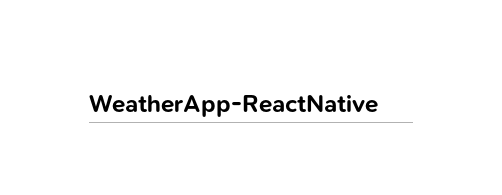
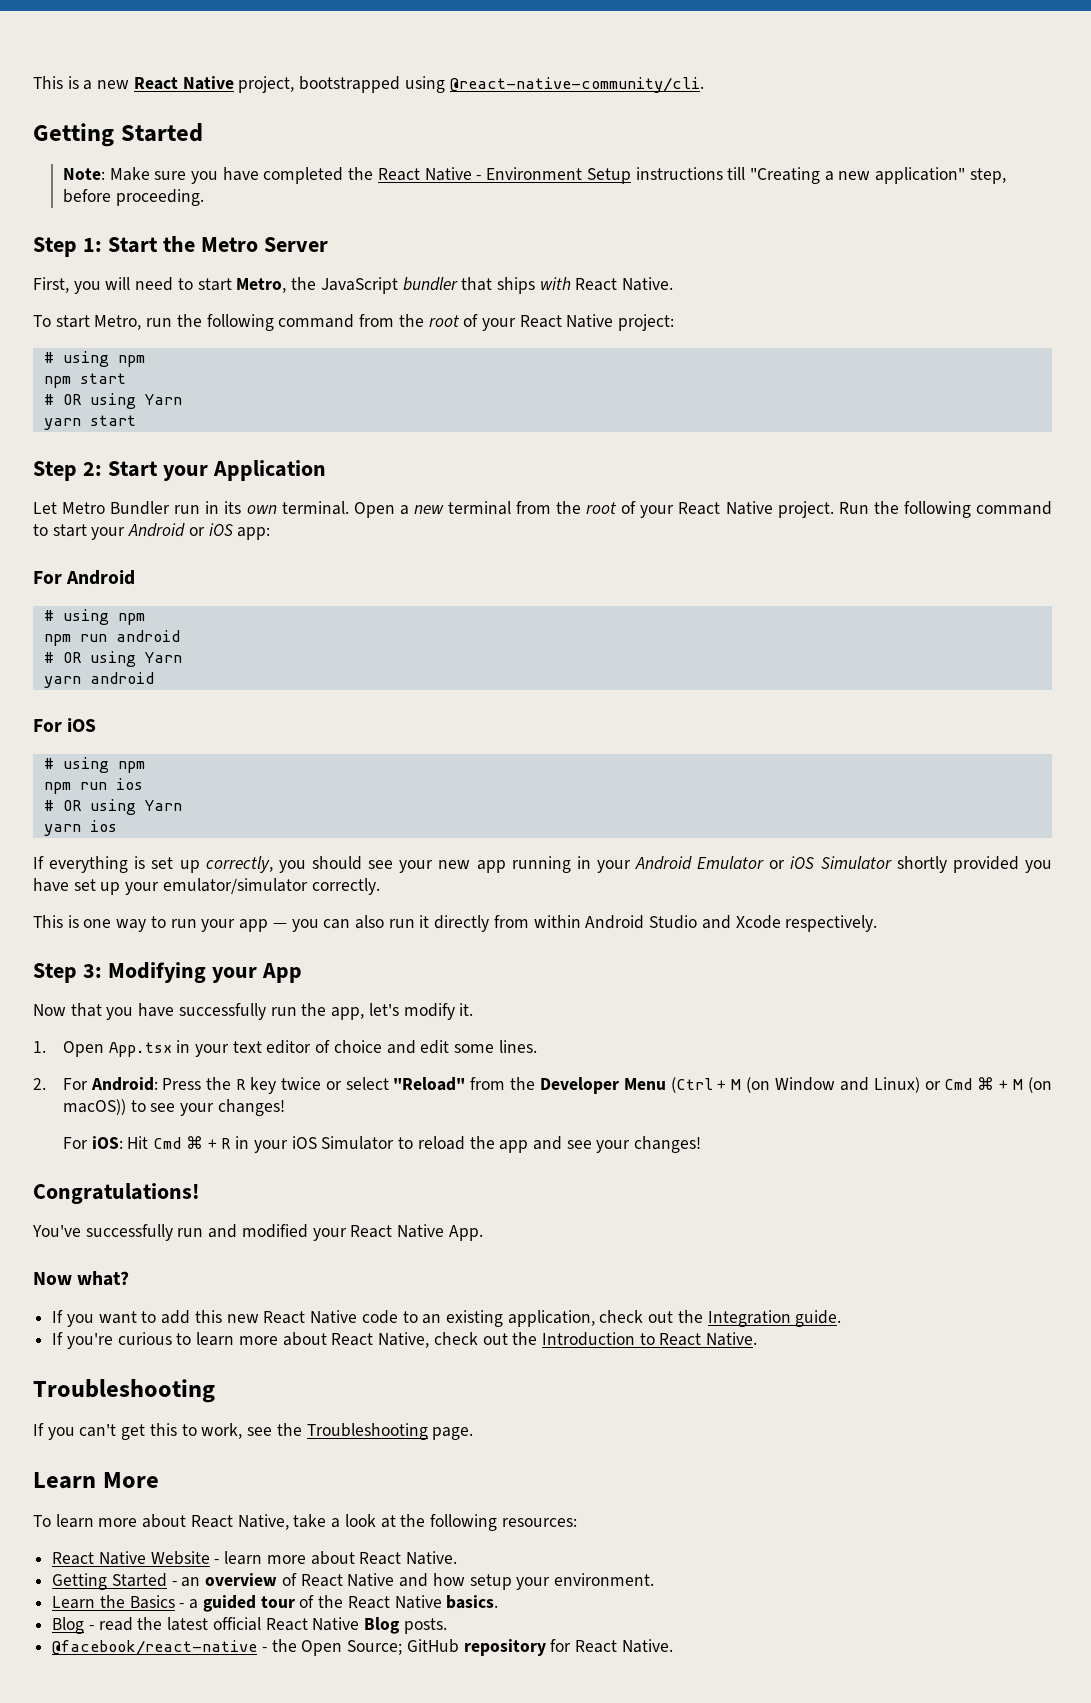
[89,94,378,117] WeatherApp-ReactNative -> [33,76,704,93] [33,123,203,147] [62,167,1006,184] [62,189,204,206] [33,236,328,257] [33,277,674,294] [33,314,675,331] [43,351,145,367] [43,373,126,388] [43,393,182,409] [43,415,136,430] [33,460,326,481] [33,501,1052,518] [33,523,271,540] [33,570,136,585] [43,609,145,625] [43,630,180,646] [43,651,182,667] [43,672,154,688] [33,718,97,732] [43,757,145,773] [43,778,143,794] [43,799,182,815] [43,820,117,836] [33,856,1052,873] [33,878,380,895] [33,915,878,932] [33,962,302,983] [33,1003,474,1020] [33,1040,537,1057] [33,1077,1052,1094] [62,1099,285,1116] [62,1136,702,1153] [33,1183,199,1204] [32,1224,483,1241] [33,1271,130,1286] [52,1310,842,1327] [52,1332,758,1349] [33,1379,215,1403] [33,1423,474,1440] [33,1472,159,1489] [33,1514,577,1531] [52,1551,458,1565] [52,1573,654,1590] [52,1595,499,1612] [52,1617,447,1634] [52,1639,673,1656] This is a new React Native project, bootstrapped using @react-native-community/cli. // Getting Started // Note: Make sure you have completed the React Native - Environment Setup instructions till "Creating a new application" step, before proceeding. // Step 1: Start the Metro Server // First, you will need to start Metro, the JavaScript bundler that ships with React Native. // To start Metro, run the following command from the root of your React Native project: // # using npm // npm start // # OR using Yarn // yarn start // Step 2: Start your Application // Let Metro Bundler run in its own terminal. Open a new terminal from the root of your React Native project. Run the following command to start your Android or iOS app: // For Android // # using npm // npm run android // # OR using Yarn // yarn android // For iOS // # using npm // npm run ios // # OR using Yarn // yarn ios // If everything is set up correctly, you should see your new app running in your Android Emulator or iOS Simulator shortly provided you have set up your emulator/simulator correctly. // This is one way to run your app — you can also run it directly from within Android Studio and Xcode respectively. // Step 3: Modifying your App // Now that you have successfully run the app, let's modify it. // 1. Open App.tsx in your text editor of choice and edit some lines. // 2. For Android: Press the R key twice or select "Reload" from the Developer Menu (Ctrl + M (on Window and Linux) or Cmd ⌘ + M (on macOS)) to see your changes! // For iOS: Hit Cmd ⌘ + R in your iOS Simulator to reload the app and see your changes! // Congratulations! // You've successfully run and modified your React Native App. // Now what? // If you want to add this new React Native code to an existing application, check out the Integration guide. // If you're curious to learn more about React Native, check out the Introduction to React Native. // Troubleshooting // If you can't get this to work, see the Troubleshooting page. // Learn More // To learn more about React Native, take a look at the following resources: // React Native Website - learn more about React Native. // Getting Started - an overview of React Native and how setup your environment. // Learn the Basics - a guided tour of the React Native basics. // Blog - read the latest official React Native Blog posts. // @facebook/react-native - the Open Source; GitHub repository for React Native.

